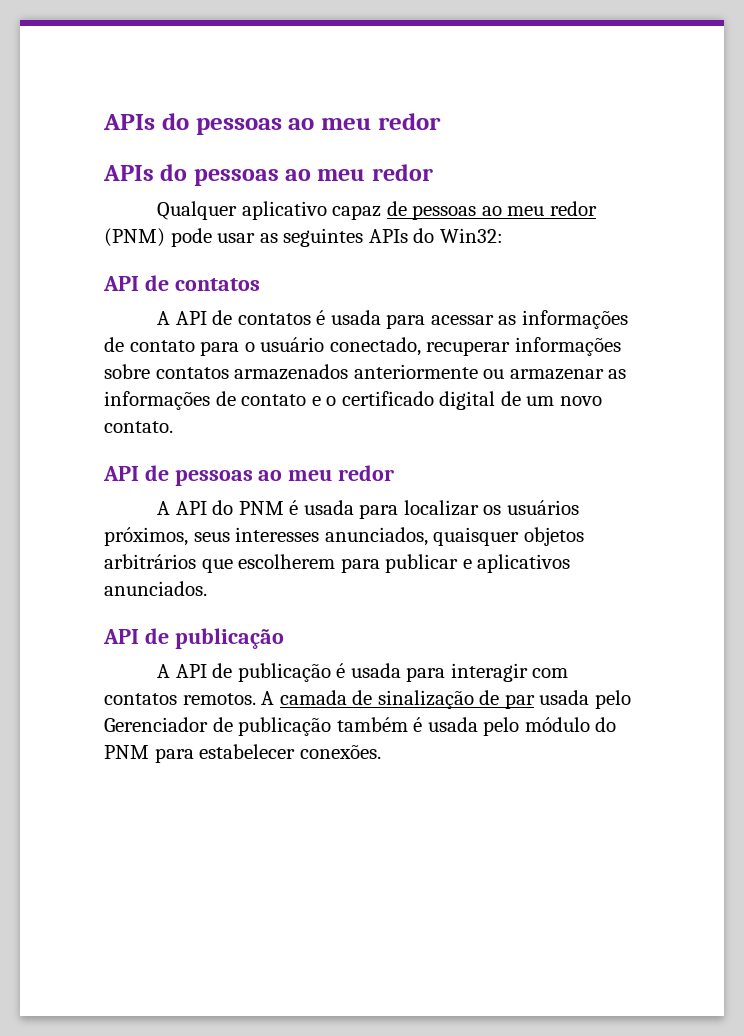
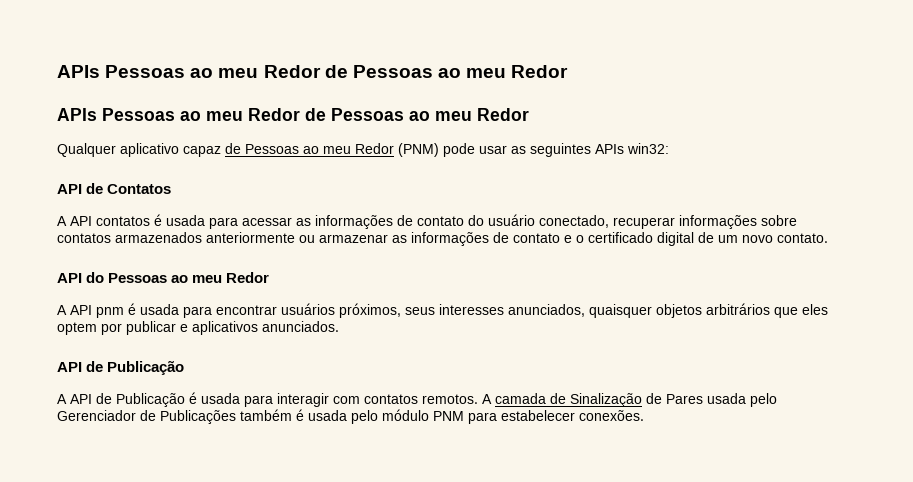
[103,113,441,135] [103,164,433,186] APIs do pessoas ao meu redor // APIs do pessoas ao meu redor -> [57,65,569,78] [57,108,529,121] APIs Pessoas ao meu Redor de Pessoas ao meu Redor // APIs Pessoas ao meu Redor de Pessoas ao meu Redor
[412,201,597,220] pessoas ao meu redor -> [245,143,394,154] Pessoas ao meu Redor
[413,228,503,243] [103,275,260,291] [157,310,233,325] do Win32: // API de contatos // A API de -> [627,143,669,154] [57,183,172,194] [57,216,92,226] win32: // API de Contatos // A API
[200,341,255,356] para o -> [468,215,484,226] do
[144,465,395,486] [157,500,502,519] de pessoas ao meu redor // A API do PNM é usada para localizar os -> [86,272,270,283] [57,303,277,318] do Pessoas ao meu Redor // A API pnm é usada para encontrar
[238,554,380,573] escolherem para -> [802,304,828,315] [57,322,122,335] eles optem por
[174,628,284,649] [157,663,331,682] publicação // A API de publicação -> [107,360,185,375] [57,393,185,407] Publicação // A API de Publicação
[377,690,535,709] sinalização de par -> [570,393,703,407] Sinalização de Pares
[238,717,332,736] publicação -> [160,410,236,424] Publicações
[595,717,617,732] do -> (429, 415) none

